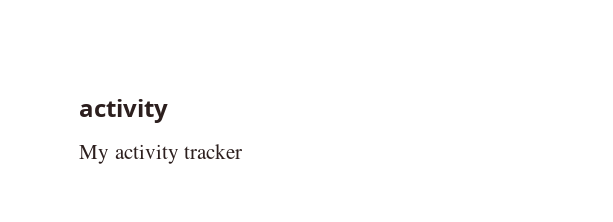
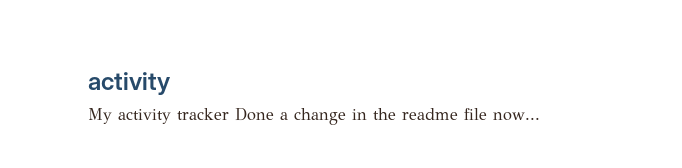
(244, 151) none -> [235,107,540,125] Done a change in the readme file now...

